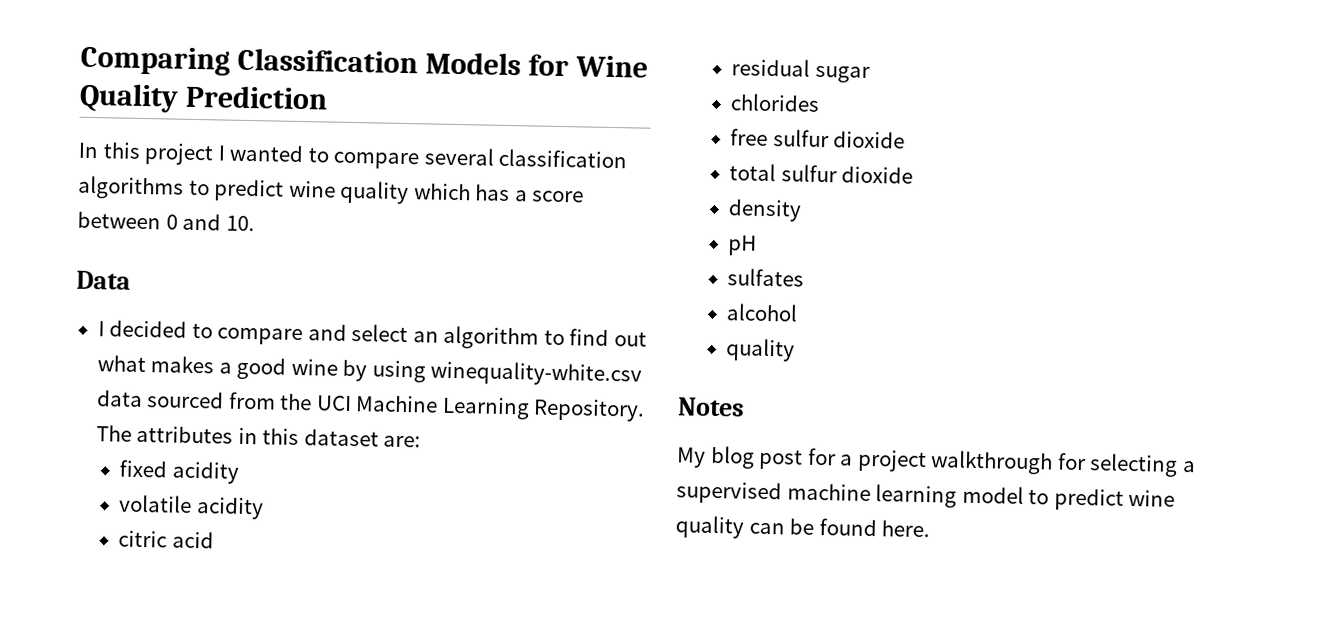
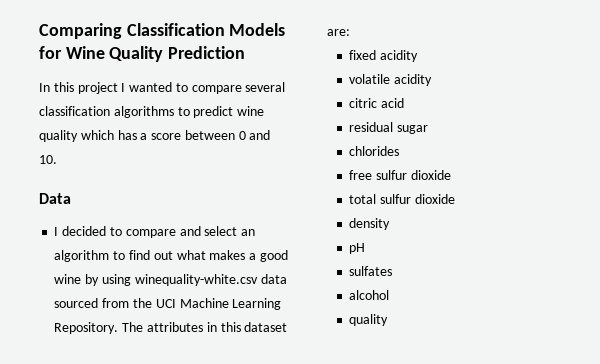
[677,397,745,417] [676,445,1196,477] [676,481,1176,511] [675,515,931,539] // Notes // My blog post for a project walkthrough for selecting a supervised machine learning model to predict wine quality can be found here. -> (389, 320) none

